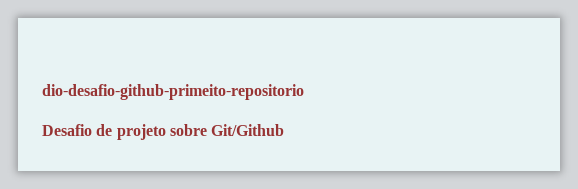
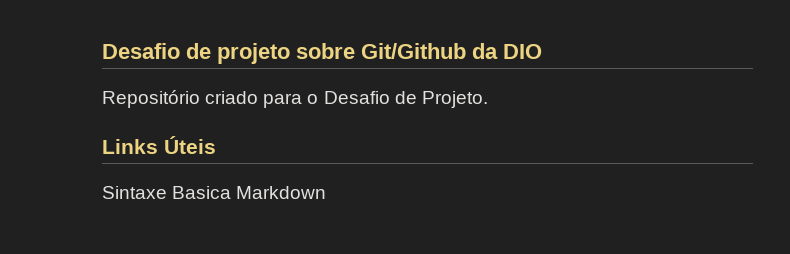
[42,84,304,100] dio-desafio-github-primeito-repositorio // -> (102, 51) none
(285, 130) none -> [472,43,542,59] [102,90,488,108] [102,136,216,154] [102,186,327,199] da DIO // Repositório criado para o Desafio de Projeto. // Links Úteis // Sintaxe Basica Markdown

